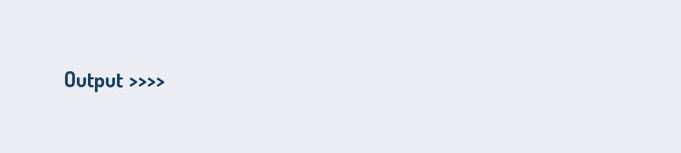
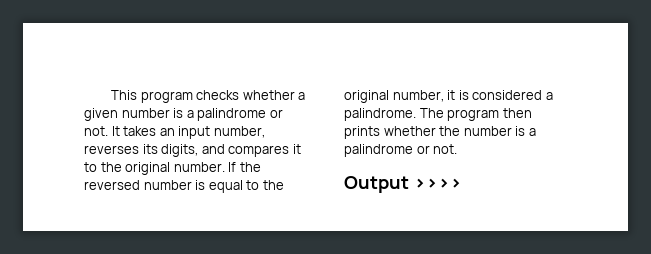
(63, 82) none -> [111,90,306,103] [84,108,283,121] [84,126,265,139] [84,144,301,157] [84,162,261,175] [84,180,284,193] [344,90,553,103] [344,108,532,121] [344,126,536,139] [344,144,458,157] This program checks whether a given number is a palindrome or not. It takes an input number, reverses its digits, and compares it to the original number. If the reversed number is equal to the original number, it is considered a palindrome. The program then prints whether the number is a palindrome or not. //

